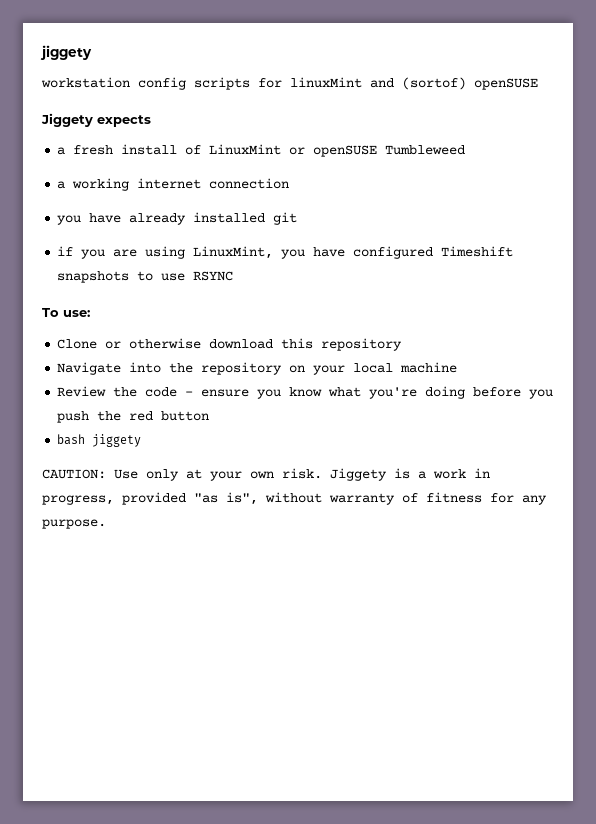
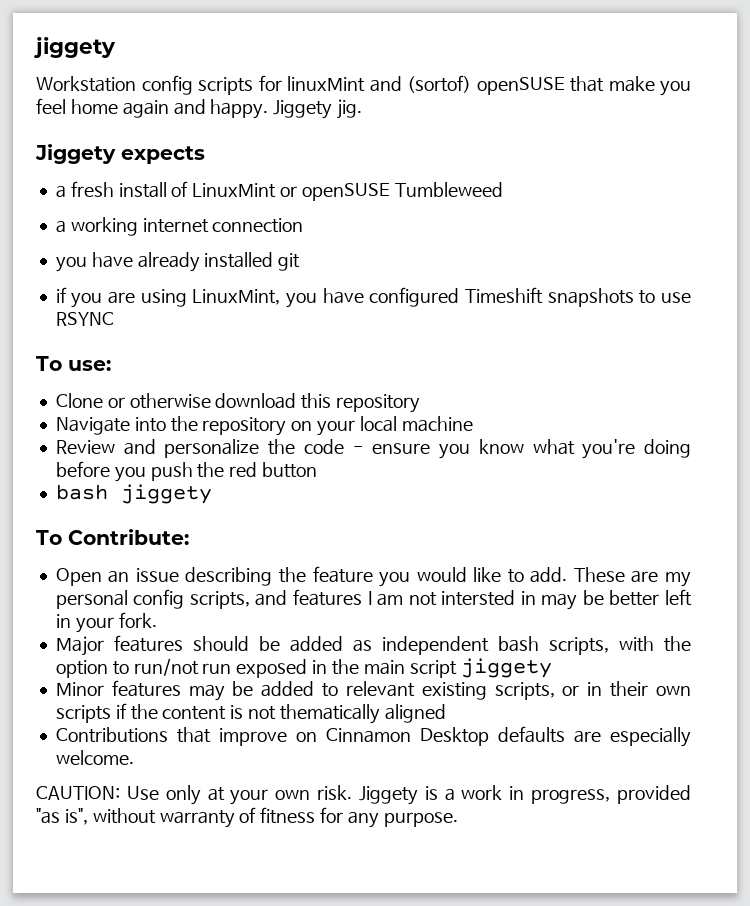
[40,45,92,60] [41,77,130,88] jiggety // workstation -> [34,37,116,58] [36,76,136,92] jiggety // Workstation
(538, 84) none -> [569,76,691,96] [36,98,363,119] that make you feel home again and happy. Jiggety jig.
(107, 391) none -> [123,439,260,458] and personalize
(142, 440) none -> [36,529,189,545] [55,566,691,587] [55,589,693,610] [55,612,157,633] [55,635,692,656] [55,658,552,678] [55,680,692,701] [55,703,446,724] [55,726,691,747] [55,750,134,765] // To Contribute: // Open an issue describing the feature you would like to add. These are my personal config scripts, and features I am not intersted in may be better left in your fork. // Major features should be added as independent bash scripts, with the option to run/not run exposed in the main script jiggety // Minor features may be added to relevant existing scripts, or in their own scripts if the content is not thematically aligned // Contributions that improve on Cinnamon Desktop defaults are especially welcome.

